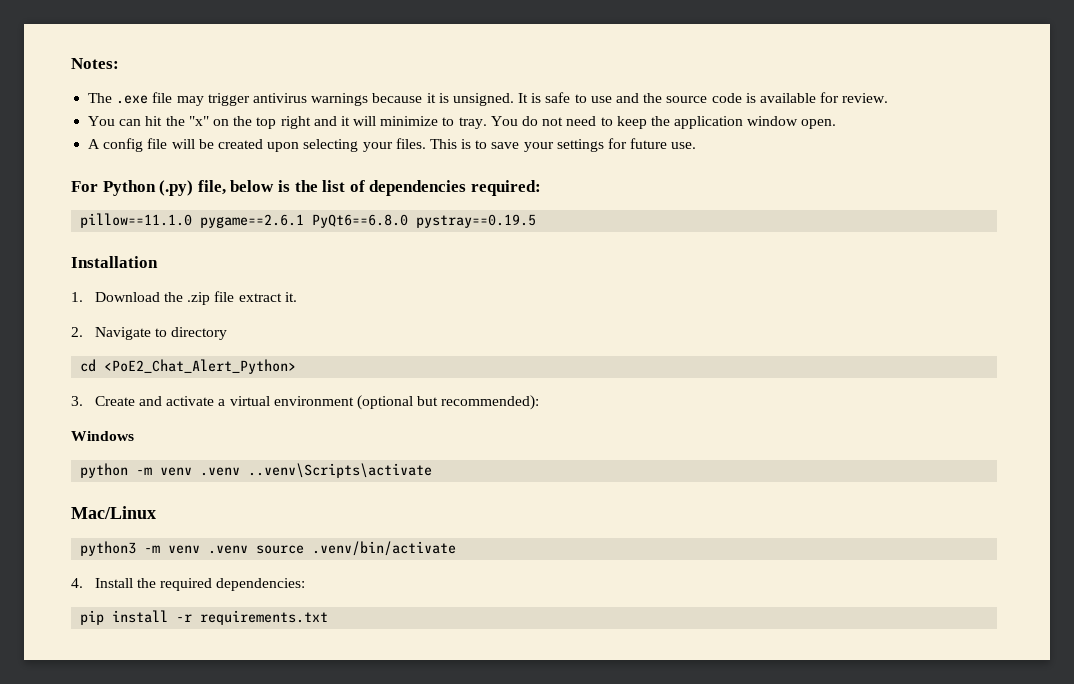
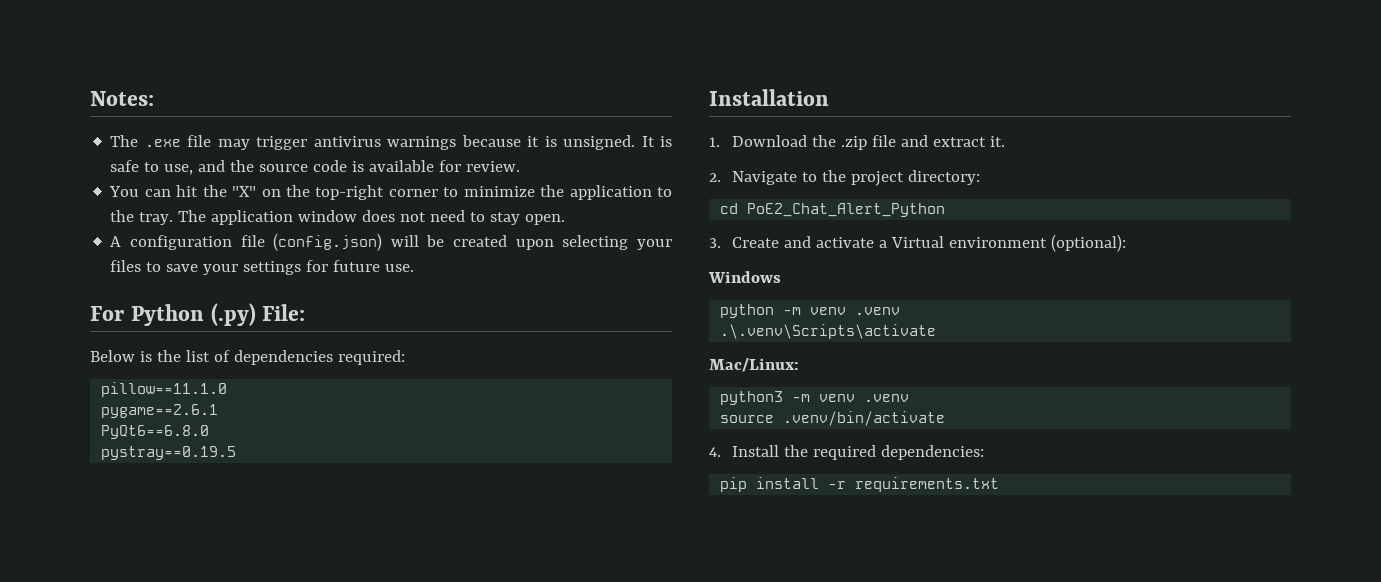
[590,96,612,103] use -> [164,164,194,175] use,
[188,116,209,126] "x" -> [232,186,257,197] "X"
[256,116,799,129] top right and it will minimize to tray. You do not need to keep the application window -> [315,185,672,200] [110,210,521,225] top-right corner to minimize the application to the tray. The application window does not need to stay
[103,138,168,152] config file -> [129,233,383,251] configuration file (config.json)
[395,138,472,149] files. This is -> [110,260,142,272] files
[197,180,275,195] file, below -> [262,304,306,321] [90,350,135,362] File: // Below
(193, 220) none -> (228, 389) //
(305, 221) none -> (219, 411) //
(409, 221) none -> (210, 432) //
(235, 296) none -> [901,135,929,147] and
[171,327,228,340] directory -> [822,170,981,186] the project directory:
[104,359,297,374] <PoE2_Chat_Alert_Python> -> [747,203,946,217] PoE2_Chat_Alert_Python
[229,395,540,410] virtual environment (optional but recommended): -> [891,234,1127,252] Virtual environment (optional):
[248,463,433,478] [71,506,156,519] ..venv\Scripts\activate // Mac/Linux -> [720,324,937,339] [709,358,799,372] // .\.venv\Scripts\activate // Mac/Linux:
(249, 549) none -> (910, 398) //

